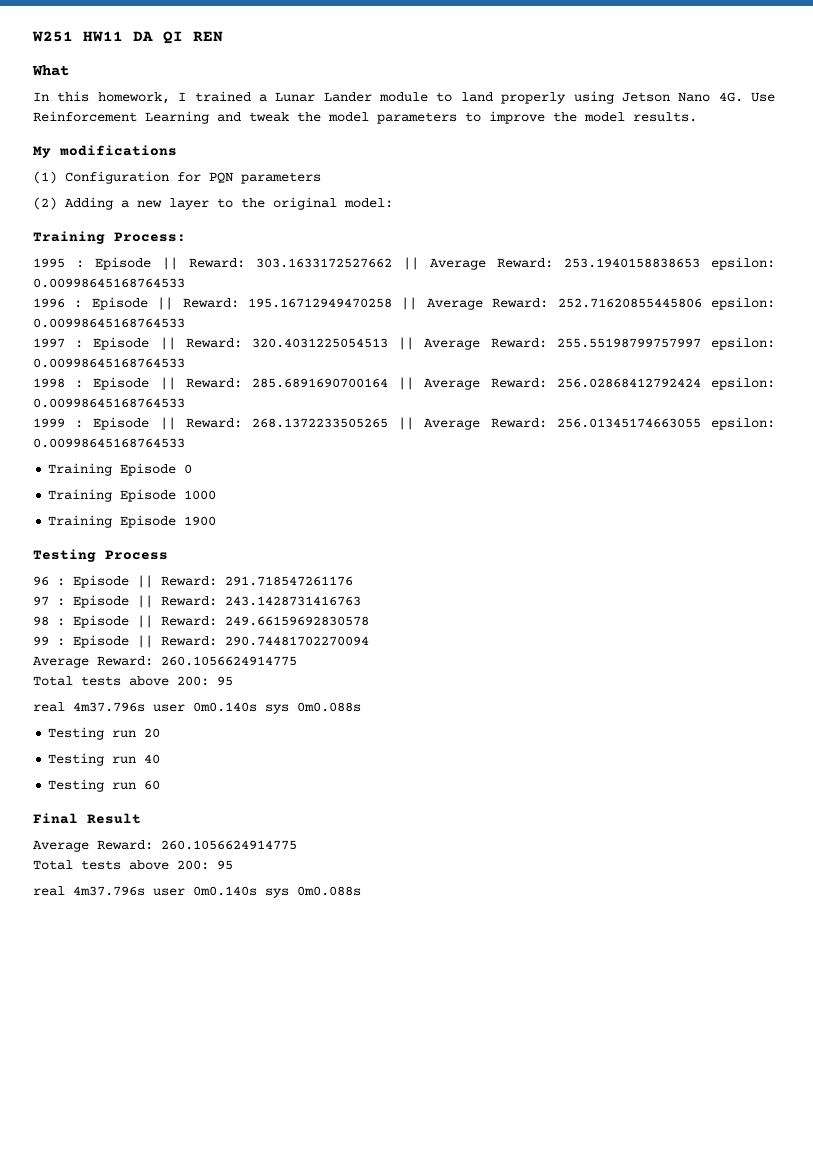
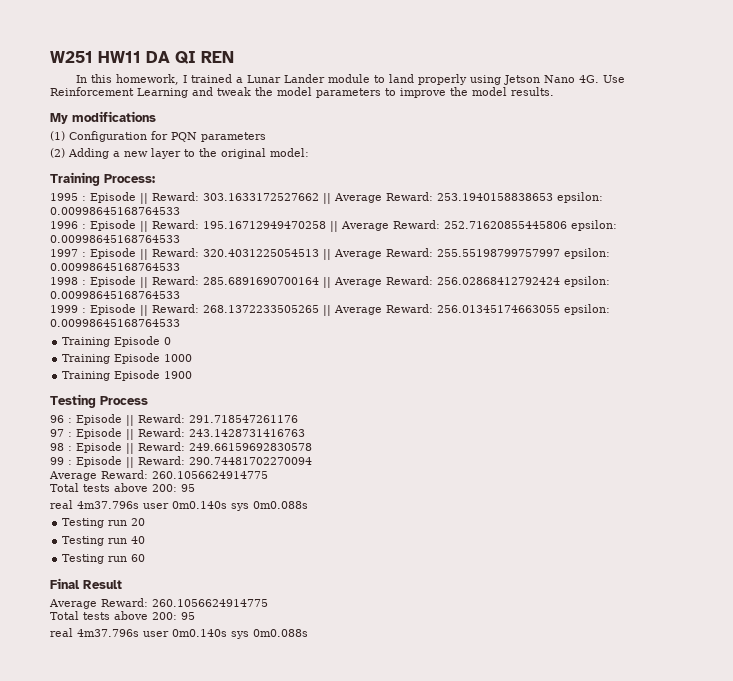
[32,65,69,76] // What -> (234, 57) none

